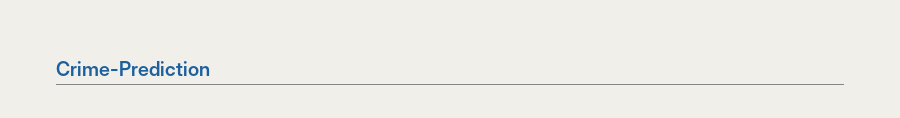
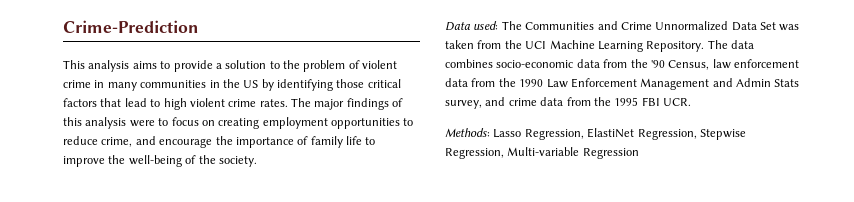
(210, 68) none -> [63,60,398,72] [63,79,401,91] [63,98,404,110] [63,117,414,129] [63,136,376,148] [63,155,257,167] [445,21,800,31] [445,40,754,52] [445,59,799,70] [445,78,800,90] [445,97,691,109] [445,128,746,140] [445,147,639,159] // This analysis aims to provide a solution to the problem of violent crime in many communities in the US by identifying those critical factors that lead to high violent crime rates. The major findings of this analysis were to focus on creating employment opportunities to reduce crime, and encourage the importance of family life to improve the well-being of the society. // Data used: The Communities and Crime Unnormalized Data Set was taken from the UCI Machine Learning Repository. The data combines socio-economic data from the '90 Census, law enforcement data from the 1990 Law Enforcement Management and Admin Stats survey, and crime data from the 1995 FBI UCR. // Methods: Lasso Regression, ElastiNet Regression, Stepwise Regression, Multi-variable Regression

